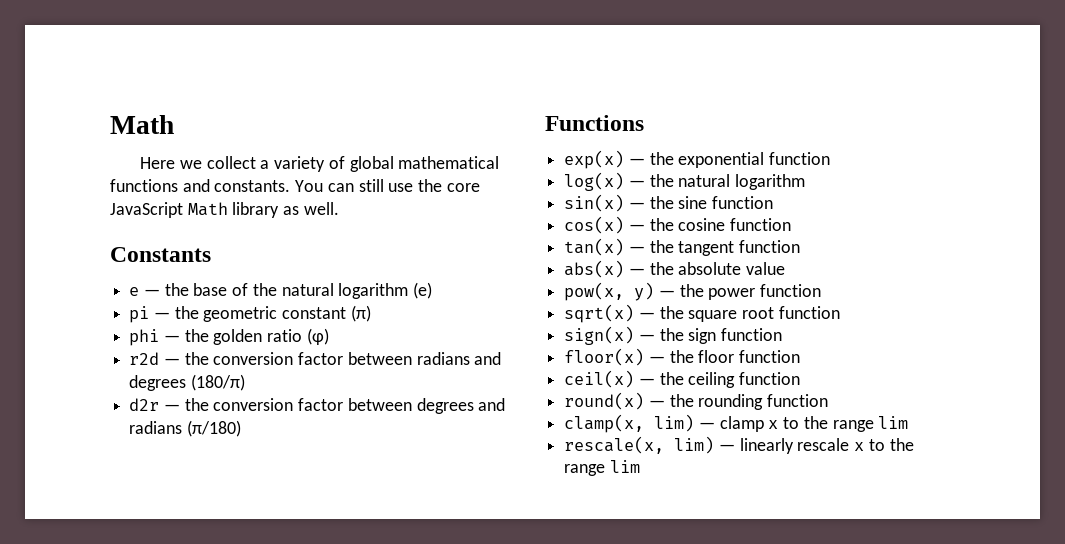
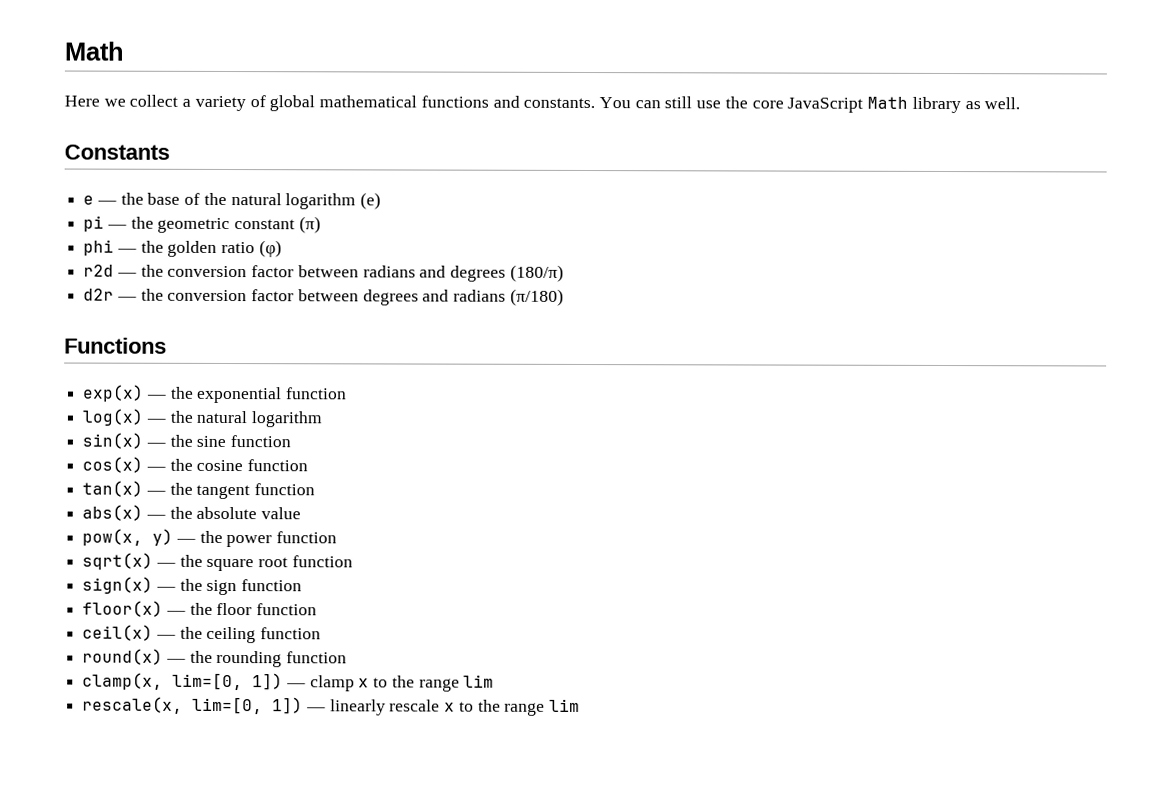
[654,414,695,432] lim) -> [172,672,284,691] lim=[0, 1])
[674,436,715,454] lim) -> [192,696,304,715] lim=[0, 1])

